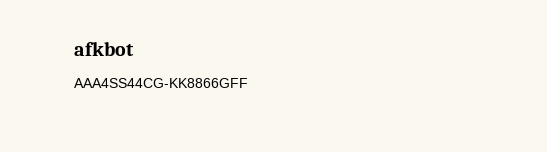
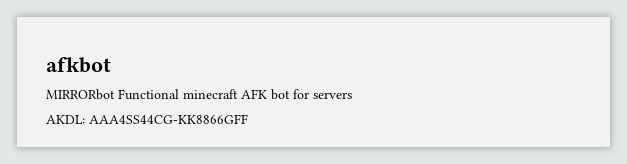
(134, 48) none -> [46,89,352,100] [46,115,85,124] MIRRORbot Functional minecraft AFK bot for servers // AKDL:

